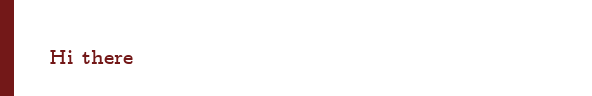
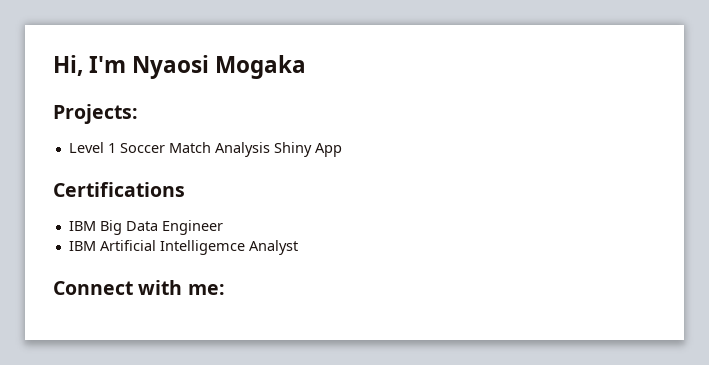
[49,50,133,64] Hi there -> [53,55,307,79] [53,104,138,124] [68,142,342,157] [53,182,185,197] [68,220,223,235] [68,240,298,255] [53,280,225,295] Hi, I'm Nyaosi Mogaka // Projects: // Level 1 Soccer Match Analysis Shiny App // Certifications // IBM Big Data Engineer // IBM Artificial Intelligemce Analyst // Connect with me:

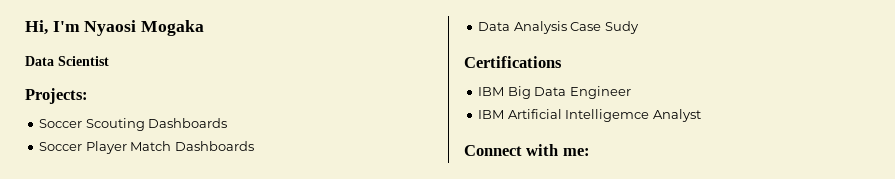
(307, 67) none -> [25,56,109,66] // Data Scientist
[68,142,342,157] Level 1 Soccer Match Analysis Shiny App -> [39,118,228,131] [39,141,254,154] [478,21,639,34] Soccer Scouting Dashboards // Soccer Player Match Dashboards // Data Analysis Case Sudy

